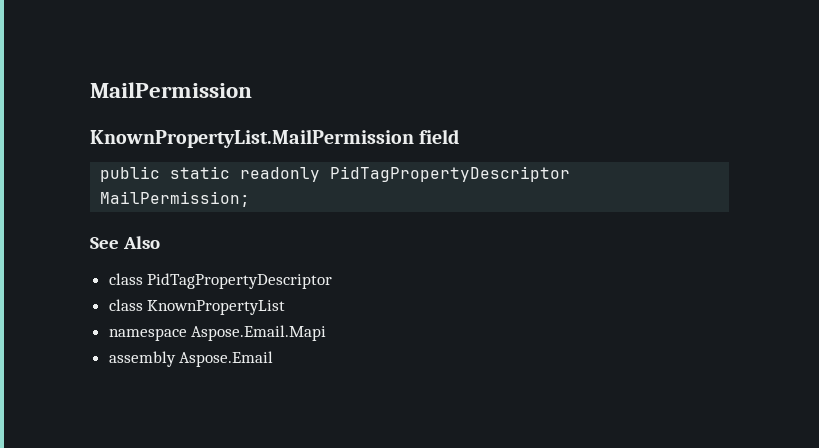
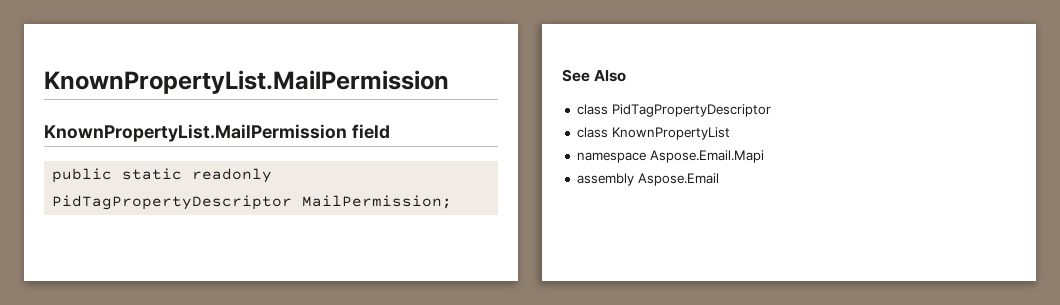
[90,82,252,98] MailPermission -> [44,70,449,94] KnownPropertyList.MailPermission

